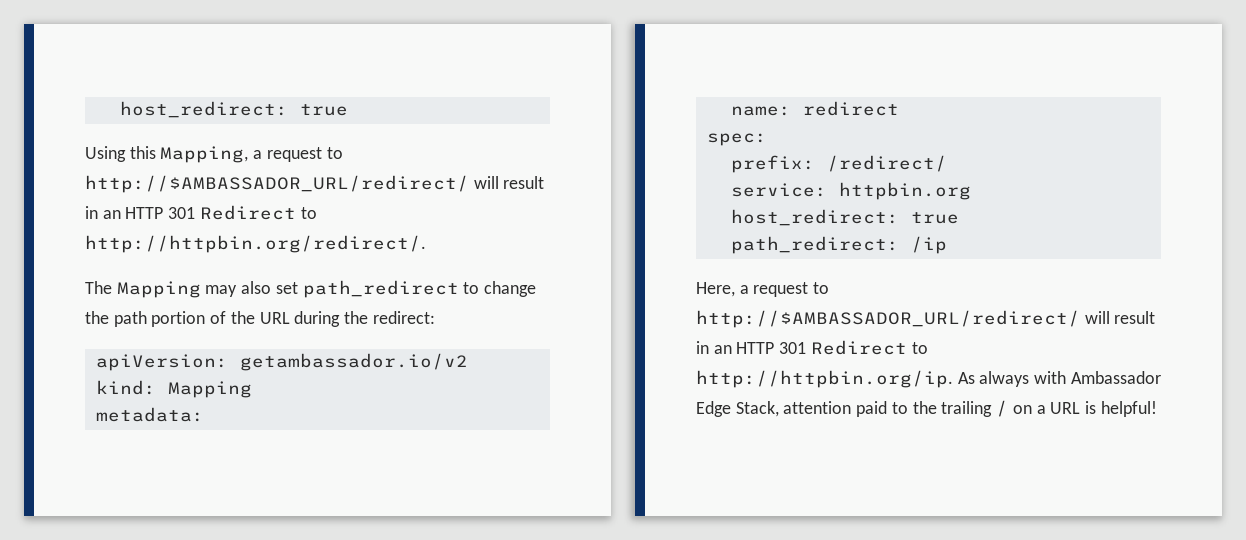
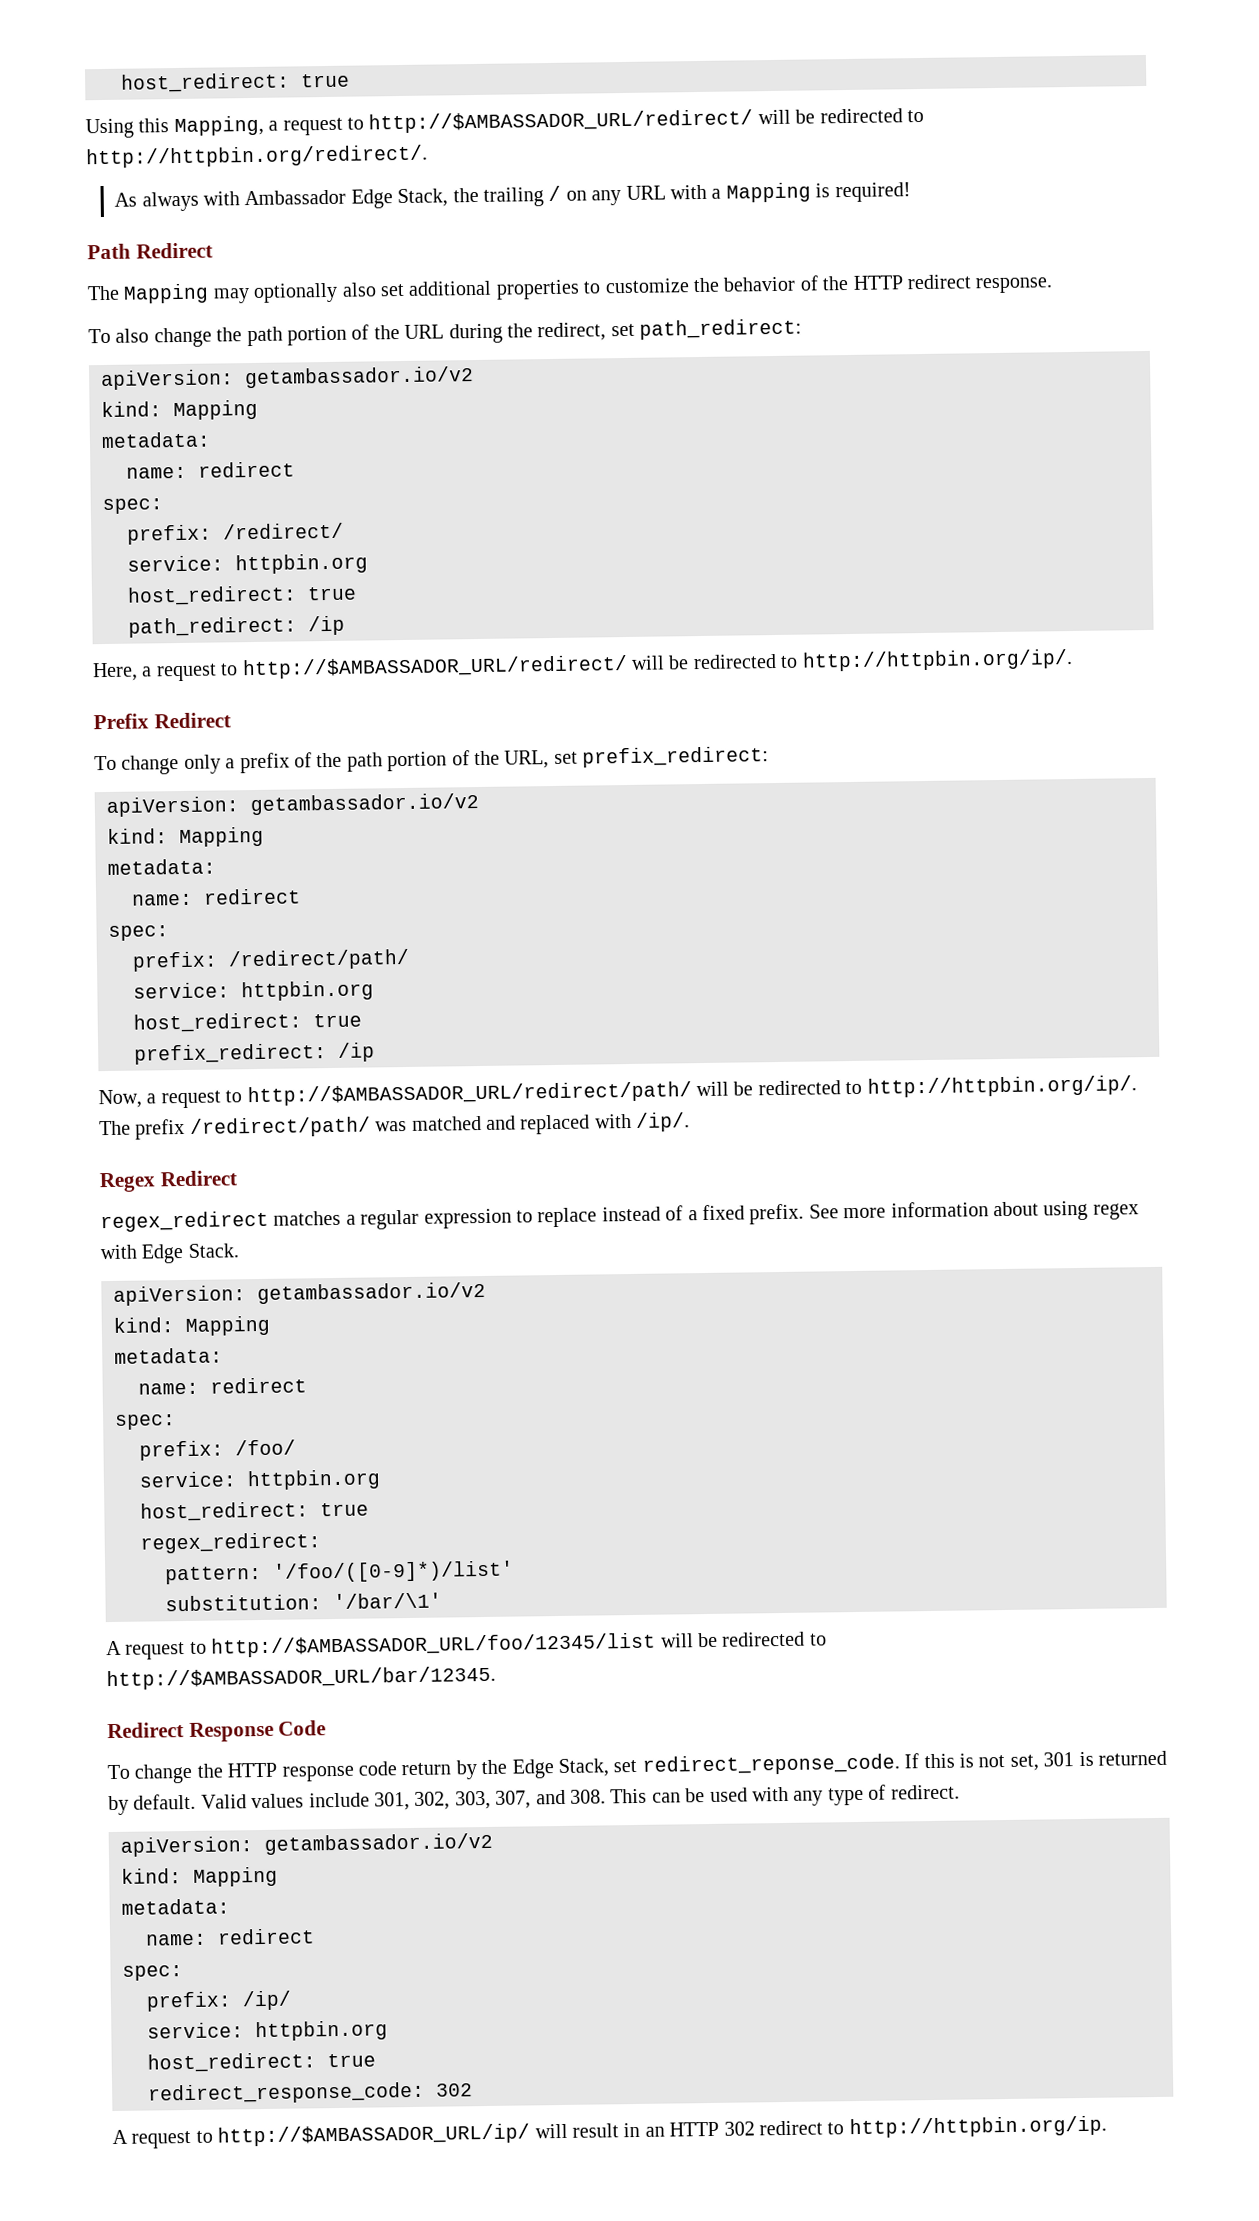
[503,176,545,189] [85,205,317,220] [85,235,426,253] result in an HTTP 301 Redirect to http://httpbin.org/redirect/. -> [795,108,924,124] [86,144,428,169] [114,182,911,212] [87,242,213,260] be redirected to http://httpbin.org/redirect/. // As always with Ambassador Edge Stack, the trailing / on any URL with a Mapping is required! // Path Redirect
(238, 291) none -> [253,282,339,303] optionally
[302,280,480,298] path_redirect to -> [408,274,1054,300] [88,328,150,344] additional properties to customize the behavior of the HTTP redirect response. // To also
[372,311,435,324] redirect: -> [537,318,803,342] redirect, set path_redirect:
[1114,311,1156,324] [696,340,928,355] [696,370,1161,388] [696,400,1157,417] result in an HTTP 301 Redirect to http://httpbin.org/ip. As always with Ambassador Edge Stack, attention paid to the trailing / on a URL is helpful! -> [668,649,1073,672] [93,712,231,730] [94,746,770,775] [106,792,479,817] [107,826,264,848] [107,858,216,875] [132,888,301,906] [108,925,169,941] [132,948,410,972] [133,980,374,1002] [133,1012,362,1033] [134,1042,375,1065] [98,1075,1137,1109] [99,1112,691,1140] [99,1170,237,1193] [100,1200,1139,1233] [100,1243,239,1264] [113,1281,486,1306] [113,1315,270,1336] [114,1347,223,1364] [138,1377,307,1395] [115,1414,176,1430] [139,1439,296,1461] [139,1469,381,1491] [140,1501,369,1522] [140,1532,321,1554] [165,1560,514,1585] [165,1592,442,1612] [106,1631,827,1660] [106,1665,496,1691] [107,1720,327,1742] [107,1750,1167,1784] [108,1784,960,1816] [120,1832,493,1857] [121,1866,278,1887] [121,1898,230,1915] [146,1928,315,1946] [122,1965,183,1981] [146,1990,292,2012] [147,2020,388,2042] [147,2052,376,2073] [148,2081,473,2105] [112,2115,1107,2149] be redirected to http://httpbin.org/ip/. // Prefix Redirect // To change only a prefix of the path portion of the URL, set prefix_redirect: // apiVersion: getambassador.io/v2 // kind: Mapping // metadata: // name: redirect // spec: // prefix: /redirect/path/ // service: httpbin.org // host_redirect: true // prefix_redirect: /ip // Now, a request to http://$AMBASSADOR_URL/redirect/path/ will be redirected to http://httpbin.org/ip/. The prefix /redirect/path/ was matched and replaced with /ip/. // Regex Redirect // regex_redirect matches a regular expression to replace instead of a fixed prefix. See more information about using regex with Edge Stack. // apiVersion: getambassador.io/v2 // kind: Mapping // metadata: // name: redirect // spec: // prefix: /foo/ // service: httpbin.org // host_redirect: true // regex_redirect: // pattern: '/foo/([0-9]*)/list' // substitution: '/bar/\1' // A request to http://$AMBASSADOR_URL/foo/12345/list will be redirected to http://$AMBASSADOR_URL/bar/12345. // Redirect Response Code // To change the HTTP response code return by the Edge Stack, set redirect_reponse_code. If this is not set, 301 is returned by default. Valid values include 301, 302, 303, 307, and 308. This can be used with any type of redirect. // apiVersion: getambassador.io/v2 // kind: Mapping // metadata: // name: redirect // spec: // prefix: /ip/ // service: httpbin.org // host_redirect: true // redirect_response_code: 302 // A request to http://$AMBASSADOR_URL/ip/ will result in an HTTP 302 redirect to http://httpbin.org/ip.

